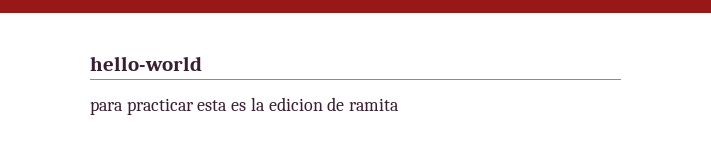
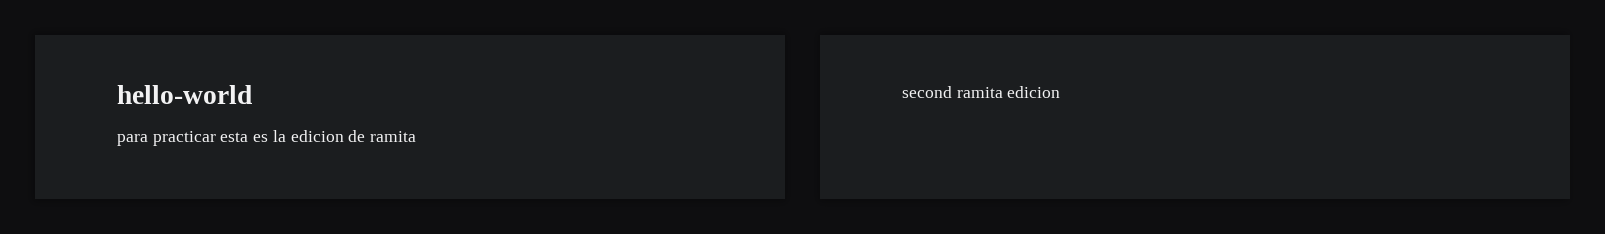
(400, 104) none -> [902,86,1061,98] // second ramita edicion

